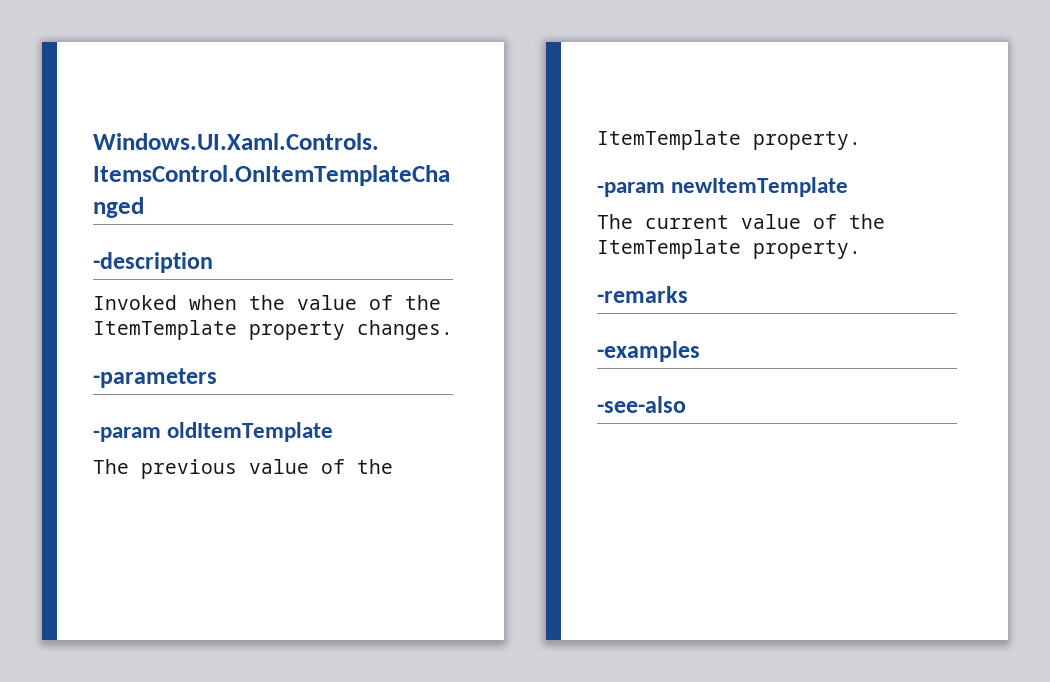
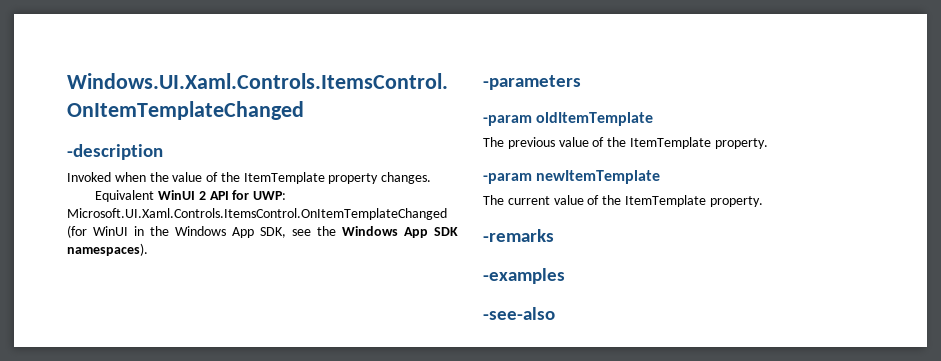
(453, 330) none -> [95,190,287,202] [67,208,447,220] [67,225,458,238] [67,243,148,256] // Equivalent WinUI 2 API for UWP: Microsoft.UI.Xaml.Controls.ItemsControl.OnItemTemplateChanged (for WinUI in the Windows App SDK, see the Windows App SDK namespaces).

